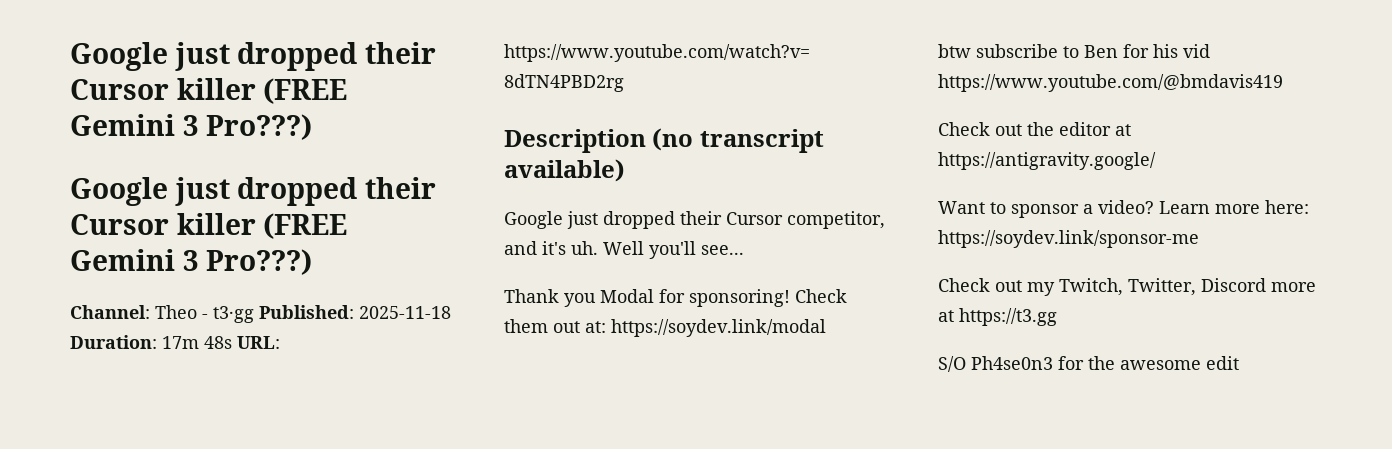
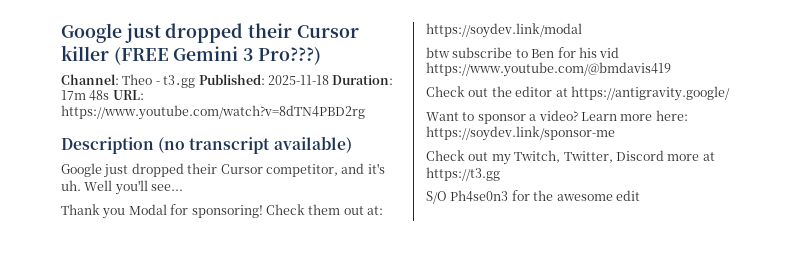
[70,177,436,206] [70,213,348,239] [70,249,313,275] // Google just dropped their Cursor killer (FREE Gemini 3 Pro???) -> (321, 56) none

